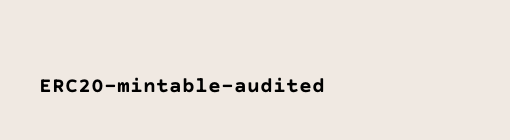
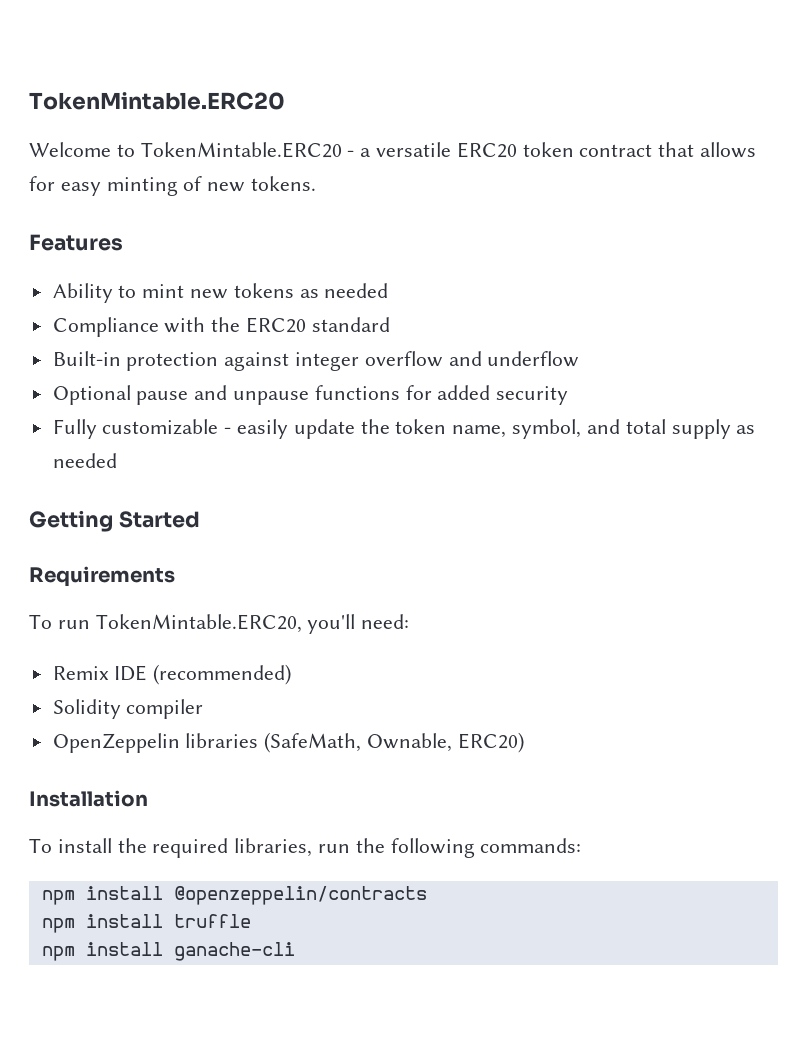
[39,77,325,93] ERC20-mintable-audited -> [29,92,285,110] [29,142,757,158] [29,176,317,196] [29,234,123,251] [52,283,389,303] [52,317,390,337] [52,351,580,371] [52,385,569,405] [52,419,756,439] [52,453,117,468] [29,510,200,532] [29,566,175,587] [29,614,410,634] [52,664,292,685] [52,699,204,719] [52,732,524,753] [29,790,148,807] [29,838,582,858] [41,886,427,905] [41,914,251,933] [41,942,295,961] TokenMintable.ERC20 // Welcome to TokenMintable.ERC20 - a versatile ERC20 token contract that allows for easy minting of new tokens. // Features // Ability to mint new tokens as needed // Compliance with the ERC20 standard // Built-in protection against integer overflow and underflow // Optional pause and unpause functions for added security // Fully customizable - easily update the token name, symbol, and total supply as needed // Getting Started // Requirements // To run TokenMintable.ERC20, you'll need: // Remix IDE (recommended) // Solidity compiler // OpenZeppelin libraries (SafeMath, Ownable, ERC20) // Installation // To install the required libraries, run the following commands: // npm install @openzeppelin/contracts // npm install truffle // npm install ganache-cli

